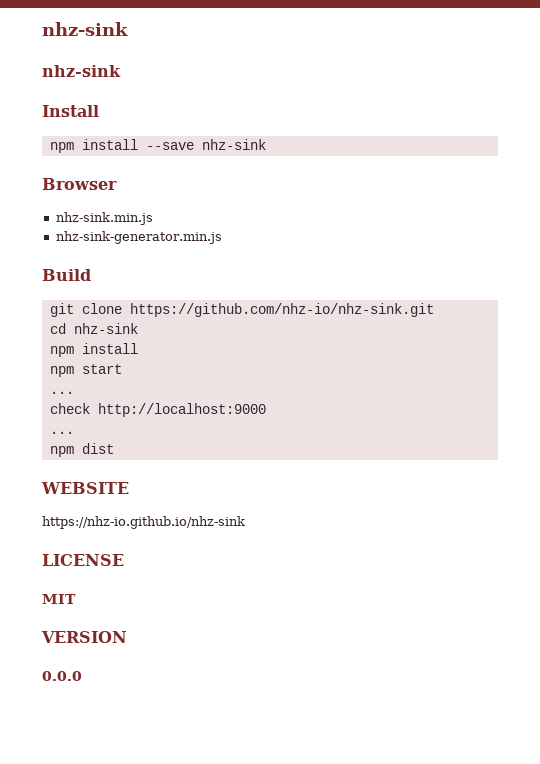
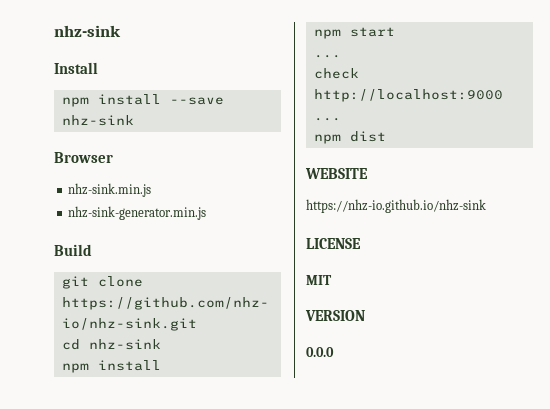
[42,22,128,36] [42,65,121,77] nhz-sink // nhz-sink -> [54,25,121,37] nhz-sink

